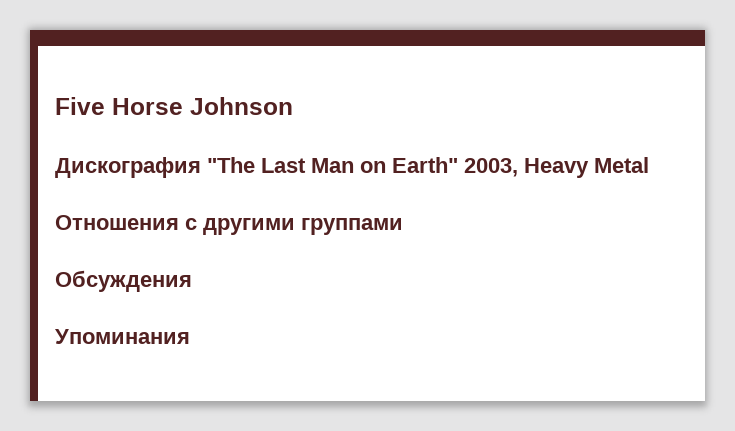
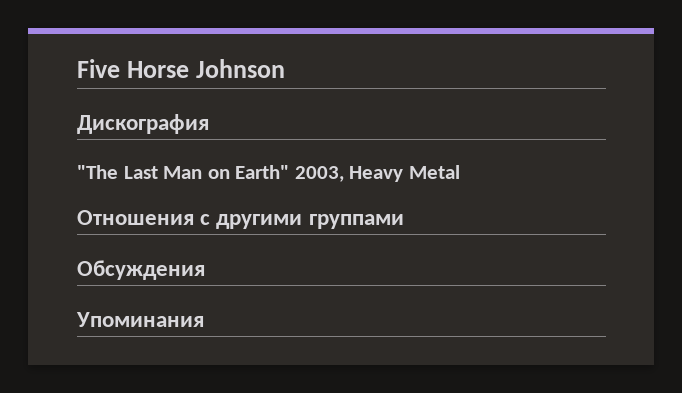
(201, 167) none -> (209, 124) //

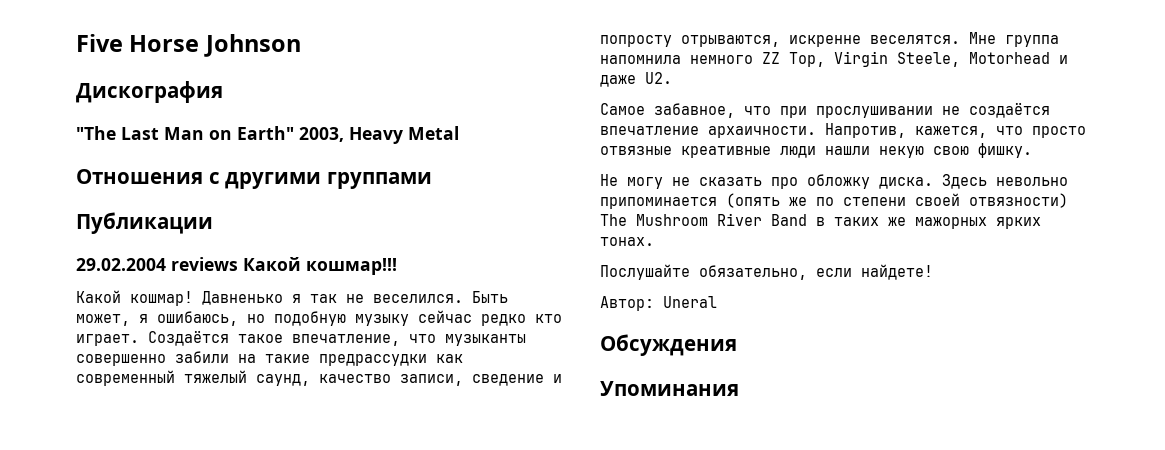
(404, 221) none -> [76,212,213,234] [76,257,397,275] [76,290,508,306] [76,310,562,326] [76,330,526,346] [76,351,463,366] [76,370,562,386] [600,32,1059,47] [600,51,1068,67] [600,72,672,87] [600,102,1050,118] [600,123,1086,138] [600,143,1032,158] [600,174,1068,189] [600,193,1068,209] [600,213,1041,229] [600,237,654,246] [600,264,933,280] [600,296,717,311] // Публикации // 29.02.2004 reviews Какой кошмар!!! // Какой кошмар! Давненько я так не веселился. Быть может, я ошибаюсь, но подобную музыку сейчас редко кто играет. Создаётся такое впечатление, что музыканты совершенно забили на такие предрассудки как современный тяжелый саунд, качество записи, сведение и попросту отрываются, искренне веселятся. Мне группа напомнила немного ZZ Top, Virgin Steele, Motorhead и даже U2. // Самое забавное, что при прослушивании не создаётся впечатление архаичности. Напротив, кажется, что просто отвязные креативные люди нашли некую свою фишку. // Не могу не сказать про обложку диска. Здесь невольно припоминается (опять же по степени своей отвязности) The Mushroom River Band в таких же мажорных ярких тонах. // Послушайте обязательно, если найдете! // Автор: Uneral

